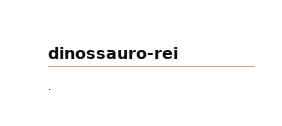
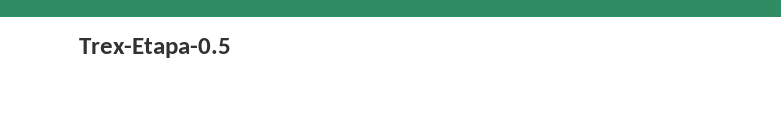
[48,47,178,59] [48,89,52,90] dinossauro-rei // . -> [79,38,231,58] Trex-Etapa-0.5

